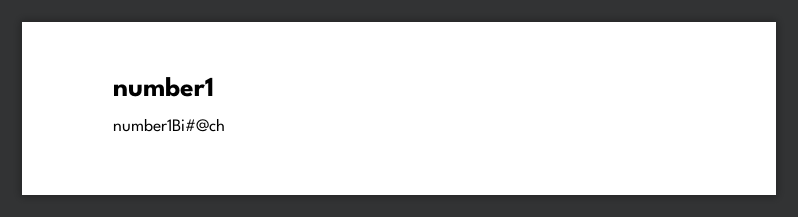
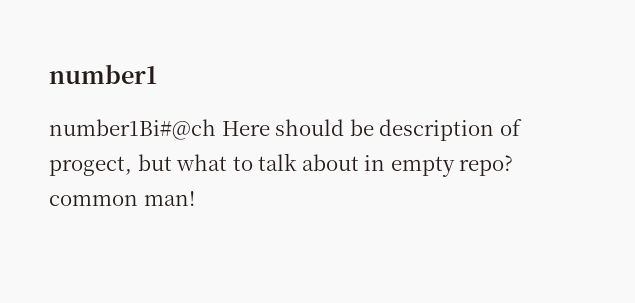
(225, 125) none -> [221,119,522,141] [49,153,514,177] [49,191,195,206] Here should be description of progect, but what to talk about in empty repo? common man!

